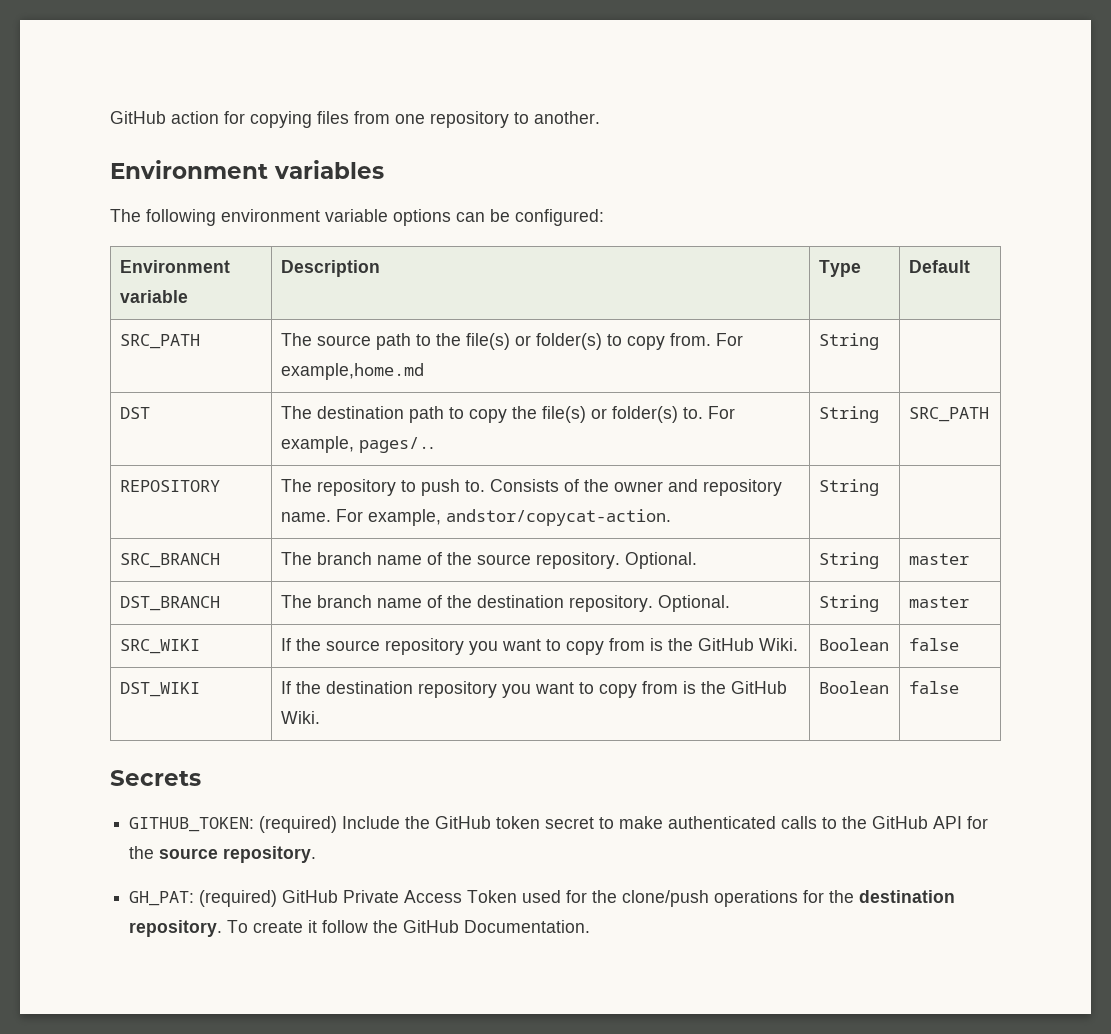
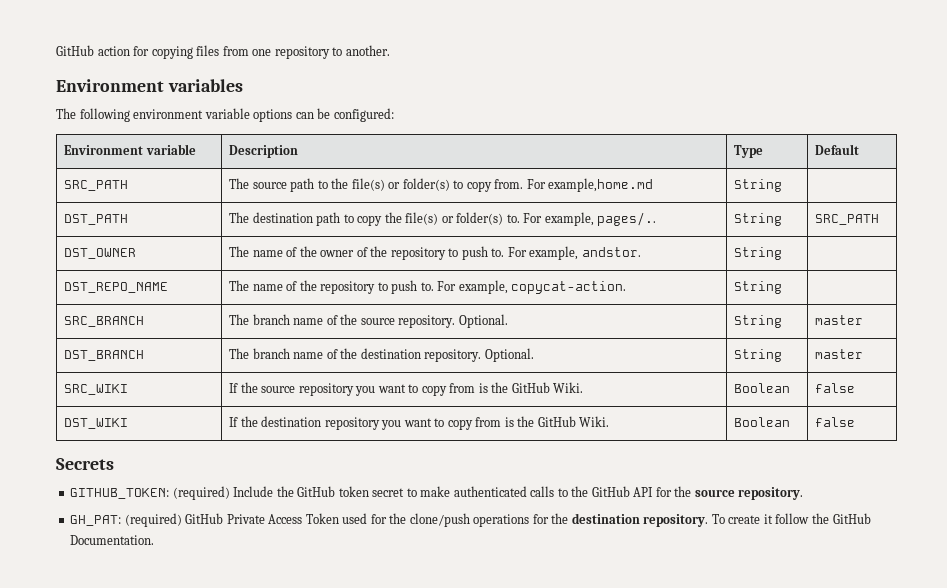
[119,407,150,419] DST -> [64,214,129,225] DST_PATH
[119,480,220,492] [280,479,782,496] [280,509,671,526] REPOSITORY | The repository to push to. Consists of the owner and repository name. For example, andstor/copycat-action. -> [64,248,137,259] [229,246,641,260] [734,247,783,260] [64,282,169,293] [229,280,627,294] DST_OWNER | The name of the owner of the repository to push to. For example, andstor. | String | // DST_REPO_NAME | The name of the repository to push to. For example, copycat-action.

